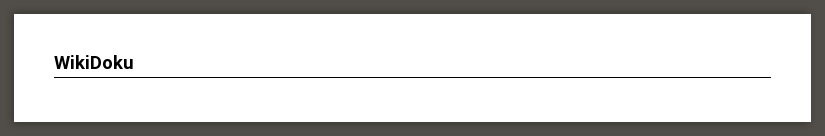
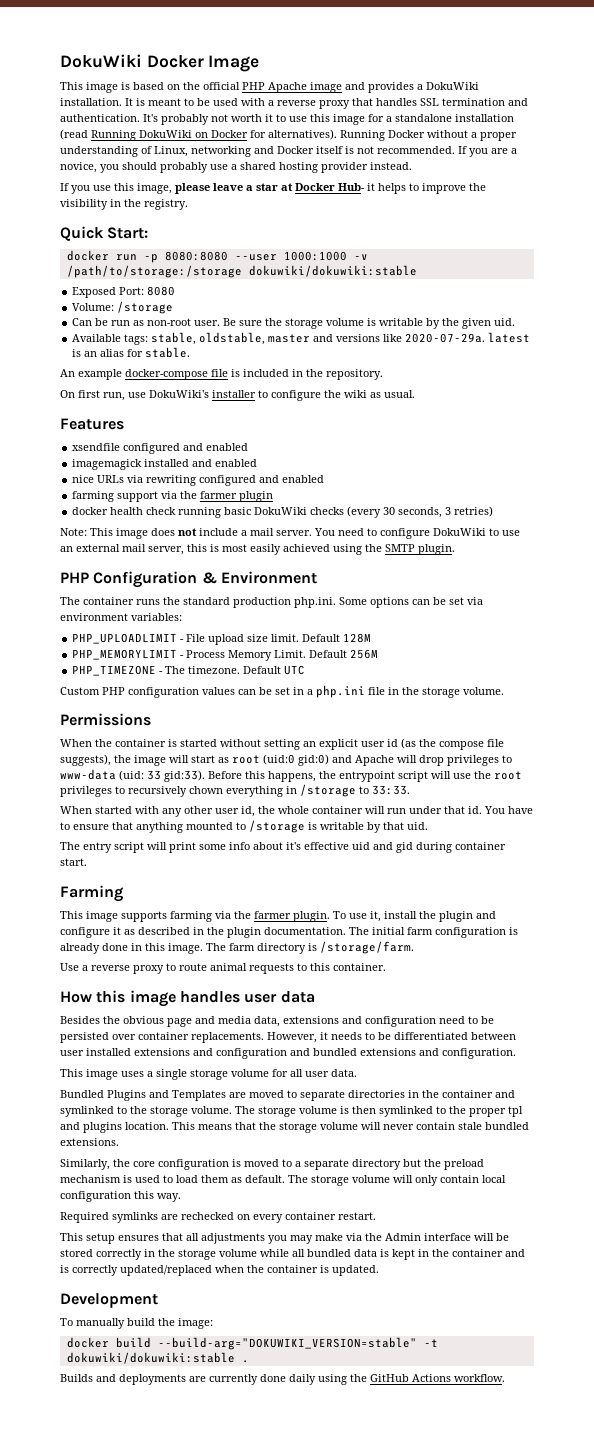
[54,55,134,69] WikiDoku -> [60,54,260,72] [60,82,479,93] [60,98,528,109] [60,114,514,125] [60,129,517,141] [60,146,517,157] [60,162,412,173] [60,183,486,194] [60,199,188,210] [60,226,149,241] [66,250,368,263] [66,265,417,278] [72,286,176,298] [72,301,174,314] [72,318,516,329] [72,332,531,345] [72,347,191,358] [60,369,383,380] [60,390,415,401] [60,418,124,430] [72,443,249,454] [72,459,258,470] [72,475,325,486] [72,491,274,502] [72,506,494,518] [60,528,520,539] [60,544,455,555] [60,571,317,588] [60,597,483,608] [60,613,182,621] [72,633,372,645] [72,649,379,661] [72,665,306,676] [60,685,504,698] [60,713,151,726] [60,738,504,750] [60,754,512,766] [60,769,522,782] [60,784,410,797] [60,806,533,817] [60,820,428,833] [60,842,506,853] [60,858,87,866] [60,885,123,902] [60,911,496,922] [60,927,518,938] [60,941,414,954] [60,963,386,974] [60,990,315,1007] [60,1016,494,1027] [60,1032,516,1043] [60,1048,516,1059] [60,1069,357,1080] [60,1090,515,1101] [60,1106,523,1117] [60,1122,529,1133] [60,1138,119,1146] [60,1159,484,1170] [60,1175,506,1186] [60,1191,181,1202] [60,1212,376,1223] [60,1233,509,1244] [60,1249,525,1260] [60,1265,379,1276] [60,1293,158,1308] [60,1318,213,1329] [66,1337,438,1350] [66,1352,249,1364] [60,1374,505,1385] DokuWiki Docker Image // This image is based on the official PHP Apache image and provides a DokuWiki installation. It is meant to be used with a reverse proxy that handles SSL termination and authentication. It's probably not worth it to use this image for a standalone installation (read Running DokuWiki on Docker for alternatives). Running Docker without a proper understanding of Linux, networking and Docker itself is not recommended. If you are a novice, you should probably use a shared hosting provider instead. // If you use this image, please leave a star at Docker Hub- it helps to improve the visibility in the registry. // Quick Start: // docker run -p 8080:8080 --user 1000:1000 -v /path/to/storage:/storage dokuwiki/dokuwiki:stable // Exposed Port: 8080 // Volume: /storage // Can be run as non-root user. Be sure the storage volume is writable by the given uid. // Available tags: stable, oldstable, master and versions like 2020-07-29a. latest is an alias for stable. // An example docker-compose file is included in the repository. // On first run, use DokuWiki's installer to configure the wiki as usual. // Features // xsendfile configured and enabled // imagemagick installed and enabled // nice URLs via rewriting configured and enabled // farming support via the farmer plugin // docker health check running basic DokuWiki checks (every 30 seconds, 3 retries) // Note: This image does not include a mail server. You need to configure DokuWiki to use an external mail server, this is most easily achieved using the SMTP plugin. // PHP Configuration & Environment // The container runs the standard production php.ini. Some options can be set via environment variables: // PHP_UPLOADLIMIT - File upload size limit. Default 128M // PHP_MEMORYLIMIT - Process Memory Limit. Default 256M // PHP_TIMEZONE - The timezone. Default UTC // Custom PHP configuration values can be set in a php.ini file in the storage volume. // Permissions // When the container is started without setting an explicit user id (as the compose file suggests), the image will start as root (uid:0 gid:0) and Apache will drop privileges to www-data (uid: 33 gid:33). Before this happens, the entrypoint script will use the root privileges to recursively chown everything in /storage to 33:33. // When started with any other user id, the whole container will run under that id. You have to ensure that anything mounted to /storage is writable by that uid. // The entry script will print some info about it's effective uid and gid during container start. // Farming // This image supports farming via the farmer plugin. To use it, install the plugin and configure it as described in the plugin documentation. The initial farm configuration is already done in this image. The farm directory is /storage/farm. // Use a reverse proxy to route animal requests to this container. // How this image handles user data // Besides the obvious page and media data, extensions and configuration need to be persisted over container replacements. However, it needs to be differentiated between user installed extensions and configuration and bundled extensions and configuration. // This image uses a single storage volume for all user data. // Bundled Plugins and Templates are moved to separate directories in the container and symlinked to the storage volume. The storage volume is then symlinked to the proper tpl and plugins location. This means that the storage volume will never contain stale bundled extensions. // Similarly, the core configuration is moved to a separate directory but the preload mechanism is used to load them as default. The storage volume will only contain local configuration this way. // Required symlinks are rechecked on every container restart. // This setup ensures that all adjustments you may make via the Admin interface will be stored correctly in the storage volume while all bundled data is kept in the container and is correctly updated/replaced when the container is updated. // Development // To manually build the image: // docker build --build-arg="DOKUWIKI_VERSION=stable" -t dokuwiki/dokuwiki:stable . // Builds and deployments are currently done daily using the GitHub Actions workflow.

